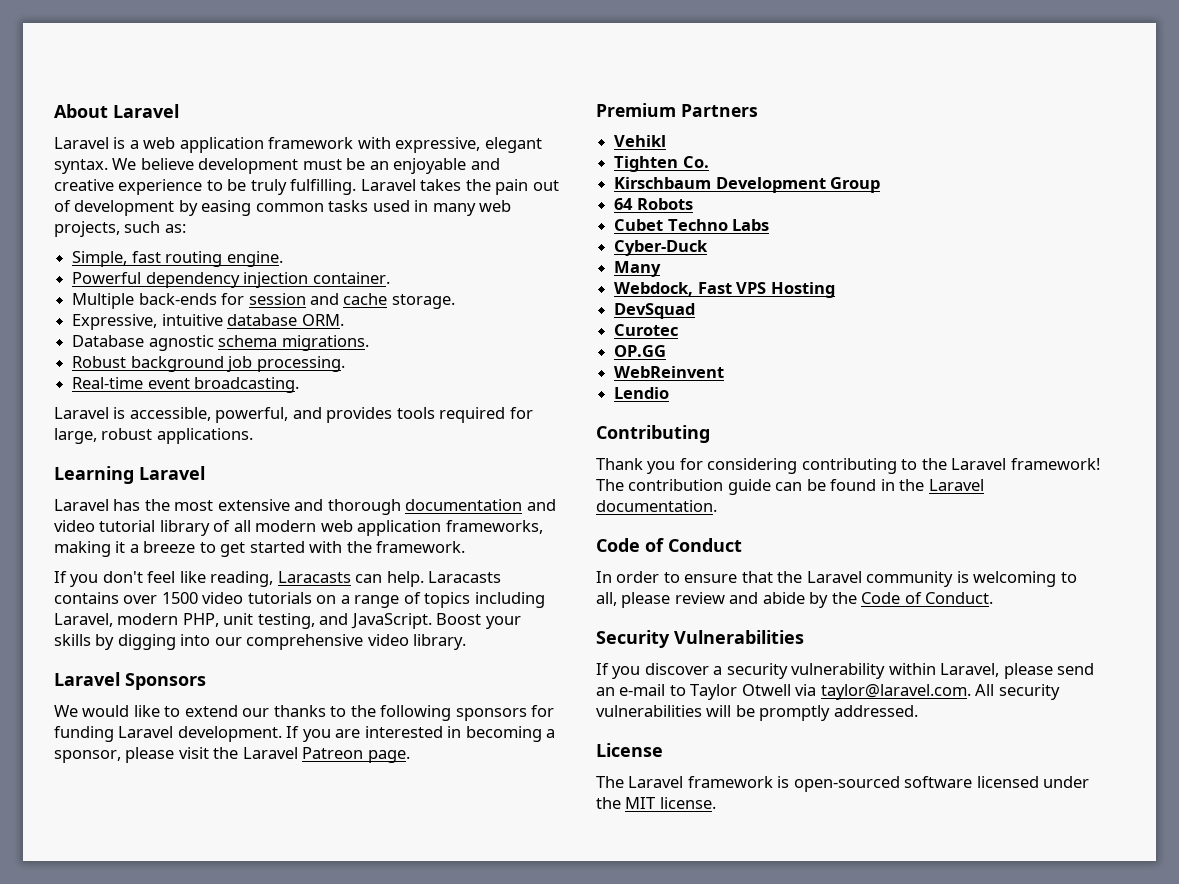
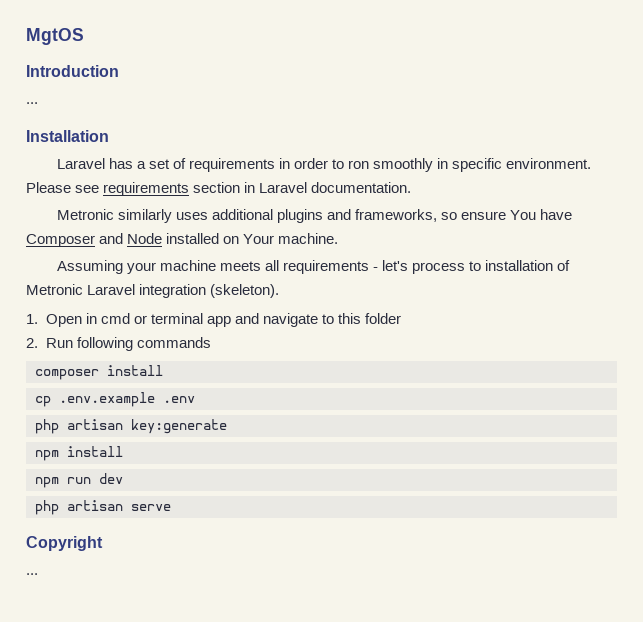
[54,104,179,118] [54,137,542,153] [54,158,500,174] [54,179,559,195] [54,200,512,216] [54,221,186,237] [72,251,283,267] [72,272,390,288] [72,293,455,309] [72,314,344,330] [72,335,369,351] [72,356,345,372] [72,377,300,393] [54,407,533,423] [54,428,253,444] [54,466,205,484] [54,499,556,515] [54,520,543,536] [54,541,466,557] [54,571,502,587] [54,592,545,608] [54,613,521,629] [54,634,467,650] [54,672,206,690] [54,705,555,721] [54,726,556,742] [54,747,410,763] [596,103,758,117] [614,135,667,147] [614,156,709,172] [614,177,881,193] [614,198,693,210] [614,219,770,231] [614,240,709,256] [614,261,662,277] [614,282,835,298] [614,303,696,319] [614,324,679,336] [614,345,667,357] [614,366,725,378] [614,387,670,399] [596,425,710,443] [596,458,1100,474] [596,479,984,495] [596,500,717,512] [596,538,742,552] [596,571,1077,587] [596,592,994,608] [596,630,804,648] [596,663,1095,679] [596,684,1060,700] [596,705,918,721] [596,743,663,757] [596,776,1090,792] [596,797,716,809] About Laravel // Laravel is a web application framework with expressive, elegant syntax. We believe development must be an enjoyable and creative experience to be truly fulfilling. Laravel takes the pain out of development by easing common tasks used in many web projects, such as: // Simple, fast routing engine. // Powerful dependency injection container. // Multiple back-ends for session and cache storage. // Expressive, intuitive database ORM. // Database agnostic schema migrations. // Robust background job processing. // Real-time event broadcasting. // Laravel is accessible, powerful, and provides tools required for large, robust applications. // Learning Laravel // Laravel has the most extensive and thorough documentation and video tutorial library of all modern web application frameworks, making it a breeze to get started with the framework. // If you don't feel like reading, Laracasts can help. Laracasts contains over 1500 video tutorials on a range of topics including Laravel, modern PHP, unit testing, and JavaScript. Boost your skills by digging into our comprehensive video library. // Laravel Sponsors // We would like to extend our thanks to the following sponsors for funding Laravel development. If you are interested in becoming a sponsor, please visit the Laravel Patreon page. // Premium Partners // Vehikl // Tighten Co. // Kirschbaum Development Group // 64 Robots // Cubet Techno Labs // Cyber-Duck // Many // Webdock, Fast VPS Hosting // DevSquad // Curotec // OP.GG // WebReinvent // Lendio // Contributing // Thank you for considering contributing to the Laravel framework! The contribution guide can be found in the Laravel documentation. // Code of Conduct // In order to ensure that the Laravel community is welcoming to all, please review and abide by the Code of Conduct. // Security Vulnerabilities // If you discover a security vulnerability within Laravel, please send an e-mail to Taylor Otwell via taylor@laravel.com. All security vulnerabilities will be promptly addressed. // License // The Laravel framework is open-sourced software licensed under the MIT license. -> [26,28,84,45] [26,65,119,77] [26,102,38,104] [26,130,109,142] [56,158,592,172] [26,182,412,196] [56,209,573,223] [26,233,339,247] [56,260,571,274] [26,284,280,298] [26,313,402,327] [26,337,211,351] [35,365,163,380] [35,392,195,407] [35,419,227,434] [35,446,123,461] [35,473,123,488] [35,500,171,515] [26,536,103,551] [26,573,38,575] MgtOS // Introduction // ... // Installation // Laravel has a set of requirements in order to ron smoothly in specific environment. Please see requirements section in Laravel documentation. // Metronic similarly uses additional plugins and frameworks, so ensure You have Composer and Node installed on Your machine. // Assuming your machine meets all requirements - let's process to installation of Metronic Laravel integration (skeleton). // 1. Open in cmd or terminal app and navigate to this folder // 2. Run following commands // composer install // cp .env.example .env // php artisan key:generate // npm install // npm run dev // php artisan serve // Copyright // ...

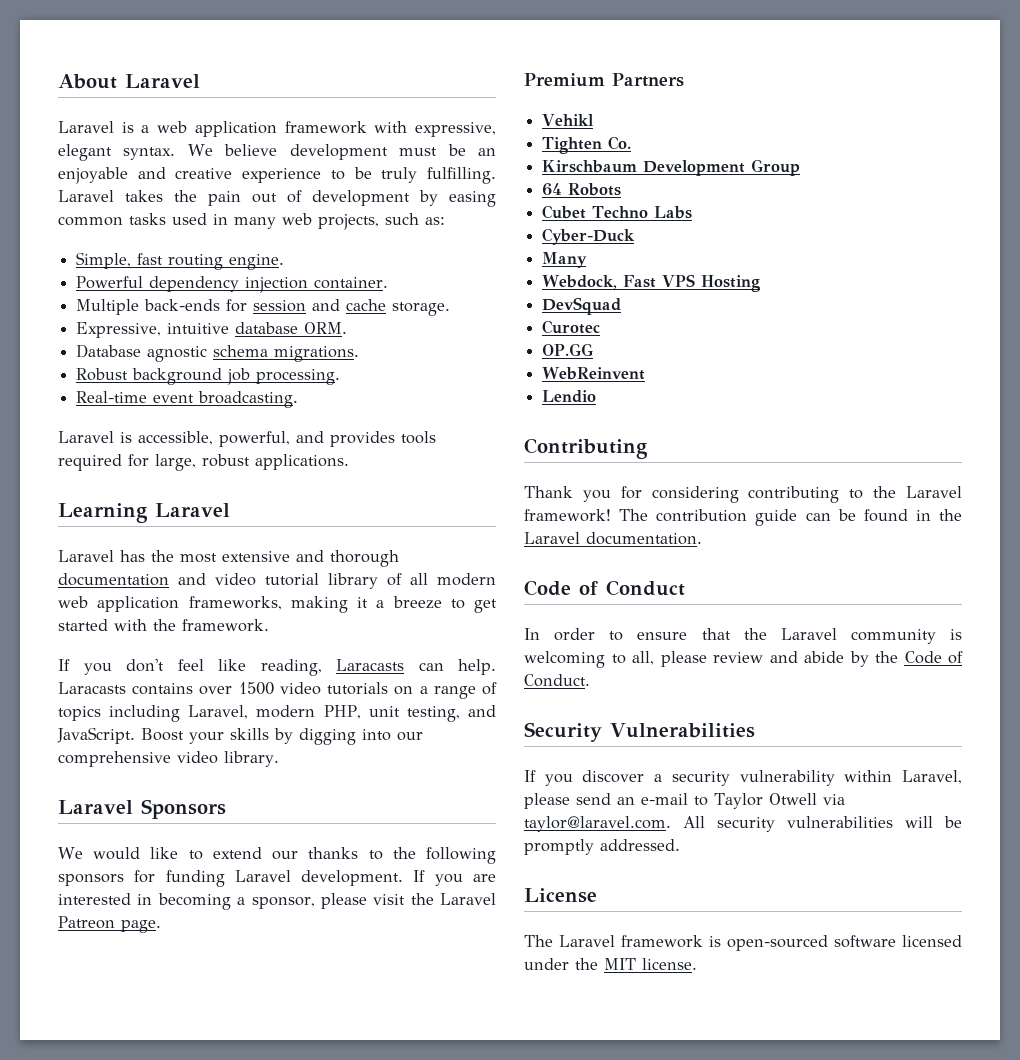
[26,28,84,45] [26,65,119,77] [26,102,38,104] [26,130,109,142] [56,158,592,172] [26,182,412,196] [56,209,573,223] [26,233,339,247] [56,260,571,274] [26,284,280,298] [26,313,402,327] [26,337,211,351] [35,365,163,380] [35,392,195,407] [35,419,227,434] [35,446,123,461] [35,473,123,488] [35,500,171,515] [26,536,103,551] [26,573,38,575] MgtOS // Introduction // ... // Installation // Laravel has a set of requirements in order to ron smoothly in specific environment. Please see requirements section in Laravel documentation. // Metronic similarly uses additional plugins and frameworks, so ensure You have Composer and Node installed on Your machine. // Assuming your machine meets all requirements - let's process to installation of Metronic Laravel integration (skeleton). // 1. Open in cmd or terminal app and navigate to this folder // 2. Run following commands // composer install // cp .env.example .env // php artisan key:generate // npm install // npm run dev // php artisan serve // Copyright // ... -> [58,74,200,89] [58,121,496,137] [58,144,496,161] [58,167,497,184] [58,190,496,207] [58,213,445,230] [76,252,285,270] [76,276,389,293] [76,299,451,316] [76,322,348,338] [76,344,360,362] [76,368,341,385] [76,391,299,408] [58,431,436,447] [58,454,349,471] [58,503,230,523] [58,550,399,567] [58,573,496,589] [58,596,497,613] [58,619,269,632] [58,659,496,676] [58,682,498,699] [58,705,496,722] [57,727,423,745] [58,751,279,767] [58,799,226,819] [58,847,496,864] [58,870,496,887] [58,893,496,910] [58,916,161,933] [524,73,684,87] [542,114,595,126] [542,136,632,154] [542,159,801,176] [542,183,622,196] [542,205,693,219] [542,228,636,245] [542,252,588,268] [542,274,761,292] [542,297,622,315] [542,320,601,334] [542,343,594,356] [542,367,646,380] [542,390,597,403] [524,438,648,459] [524,486,962,503] [524,509,962,526] [524,532,702,545] [524,580,685,596] [524,628,962,644] [524,651,963,668] [524,674,590,687] [524,722,755,742] [524,770,962,786] [524,793,845,809] [524,816,962,832] [524,839,680,855] [524,888,597,903] [524,935,962,951] [524,958,697,970] About Laravel // Laravel is a web application framework with expressive, elegant syntax. We believe development must be an enjoyable and creative experience to be truly fulfilling. Laravel takes the pain out of development by easing common tasks used in many web projects, such as: // Simple, fast routing engine. // Powerful dependency injection container. // Multiple back-ends for session and cache storage. // Expressive, intuitive database ORM. // Database agnostic schema migrations. // Robust background job processing. // Real-time event broadcasting. // Laravel is accessible, powerful, and provides tools required for large, robust applications. // Learning Laravel // Laravel has the most extensive and thorough documentation and video tutorial library of all modern web application frameworks, making it a breeze to get started with the framework. // If you don't feel like reading, Laracasts can help. Laracasts contains over 1500 video tutorials on a range of topics including Laravel, modern PHP, unit testing, and JavaScript. Boost your skills by digging into our comprehensive video library. // Laravel Sponsors // We would like to extend our thanks to the following sponsors for funding Laravel development. If you are interested in becoming a sponsor, please visit the Laravel Patreon page. // Premium Partners // Vehikl // Tighten Co. // Kirschbaum Development Group // 64 Robots // Cubet Techno Labs // Cyber-Duck // Many // Webdock, Fast VPS Hosting // DevSquad // Curotec // OP.GG // WebReinvent // Lendio // Contributing // Thank you for considering contributing to the Laravel framework! The contribution guide can be found in the Laravel documentation. // Code of Conduct // In order to ensure that the Laravel community is welcoming to all, please review and abide by the Code of Conduct. // Security Vulnerabilities // If you discover a security vulnerability within Laravel, please send an e-mail to Taylor Otwell via taylor@laravel.com. All security vulnerabilities will be promptly addressed. // License // The Laravel framework is open-sourced software licensed under the MIT license.

